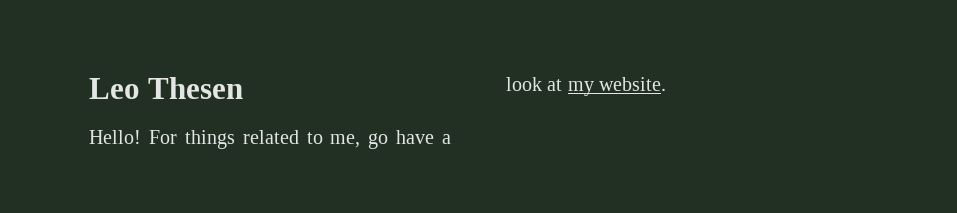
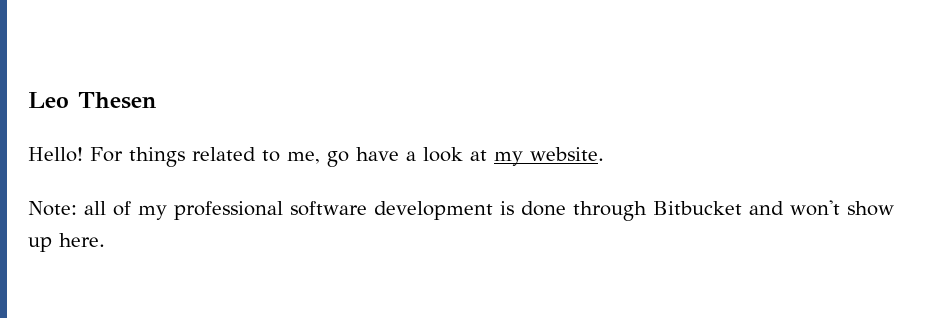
(667, 84) none -> [28,200,894,221] [28,233,105,252] // Note: all of my professional software development is done through Bitbucket and won't show up here.

